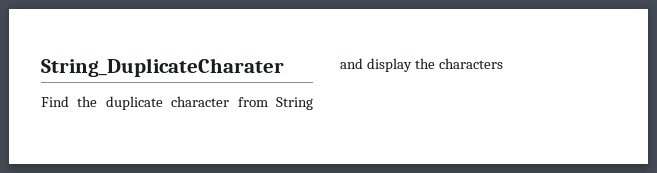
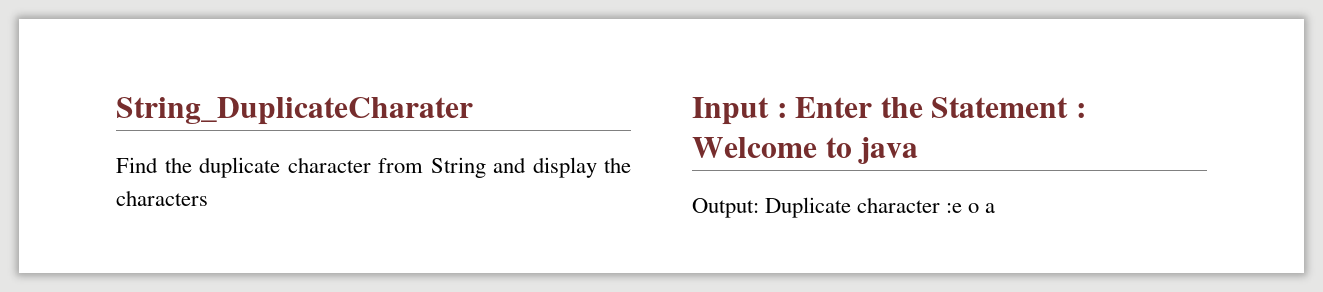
(503, 63) none -> [692,97,1086,125] [692,137,919,164] [692,197,996,218] // Input : Enter the Statement : Welcome to java // Output: Duplicate character :e o a

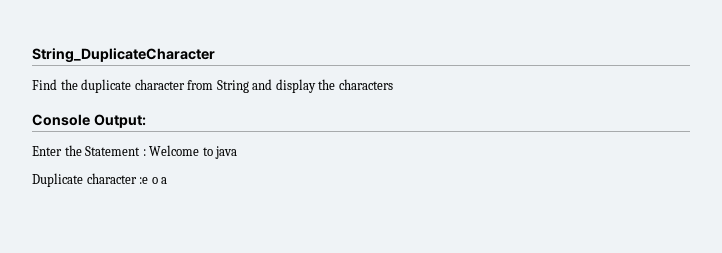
[116,97,473,125] String_DuplicateCharater -> [32,48,215,63] String_DuplicateCharacter
[692,97,787,125] Input : -> [32,114,146,128] Console Output: //
[692,198,759,218] Output: -> (238, 152) none

